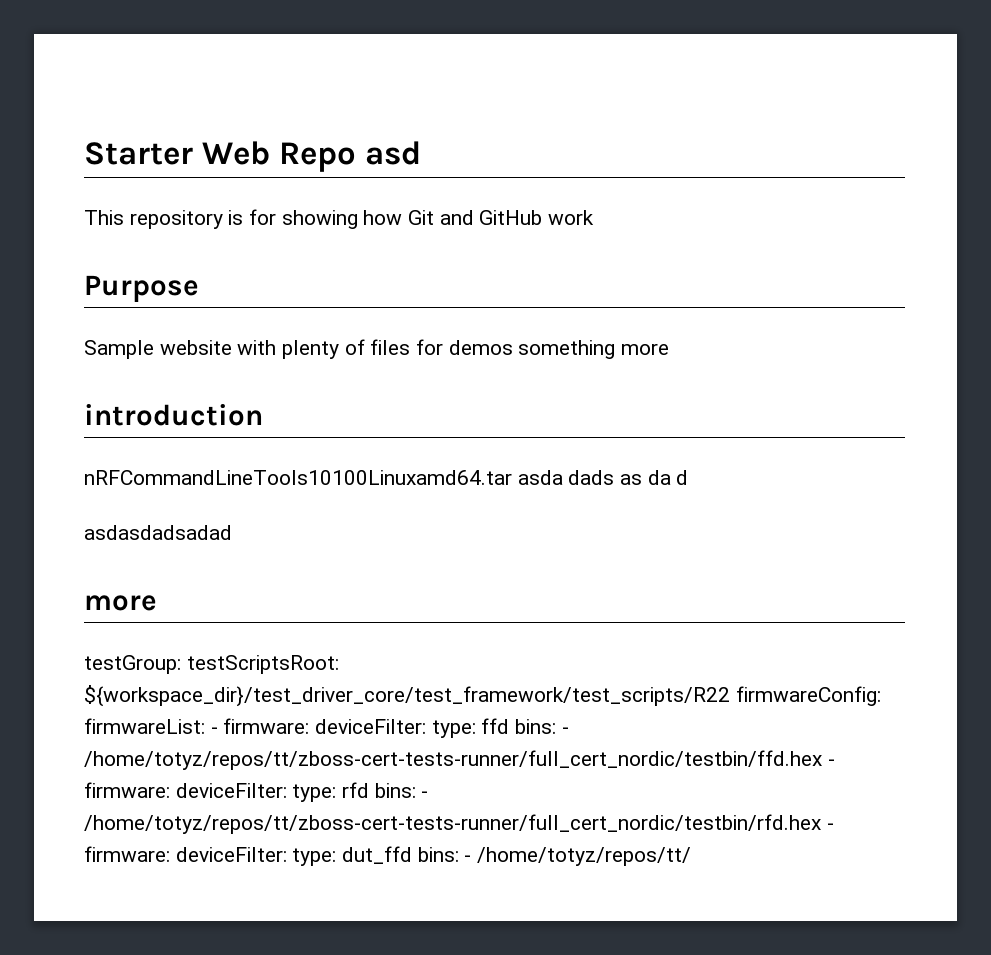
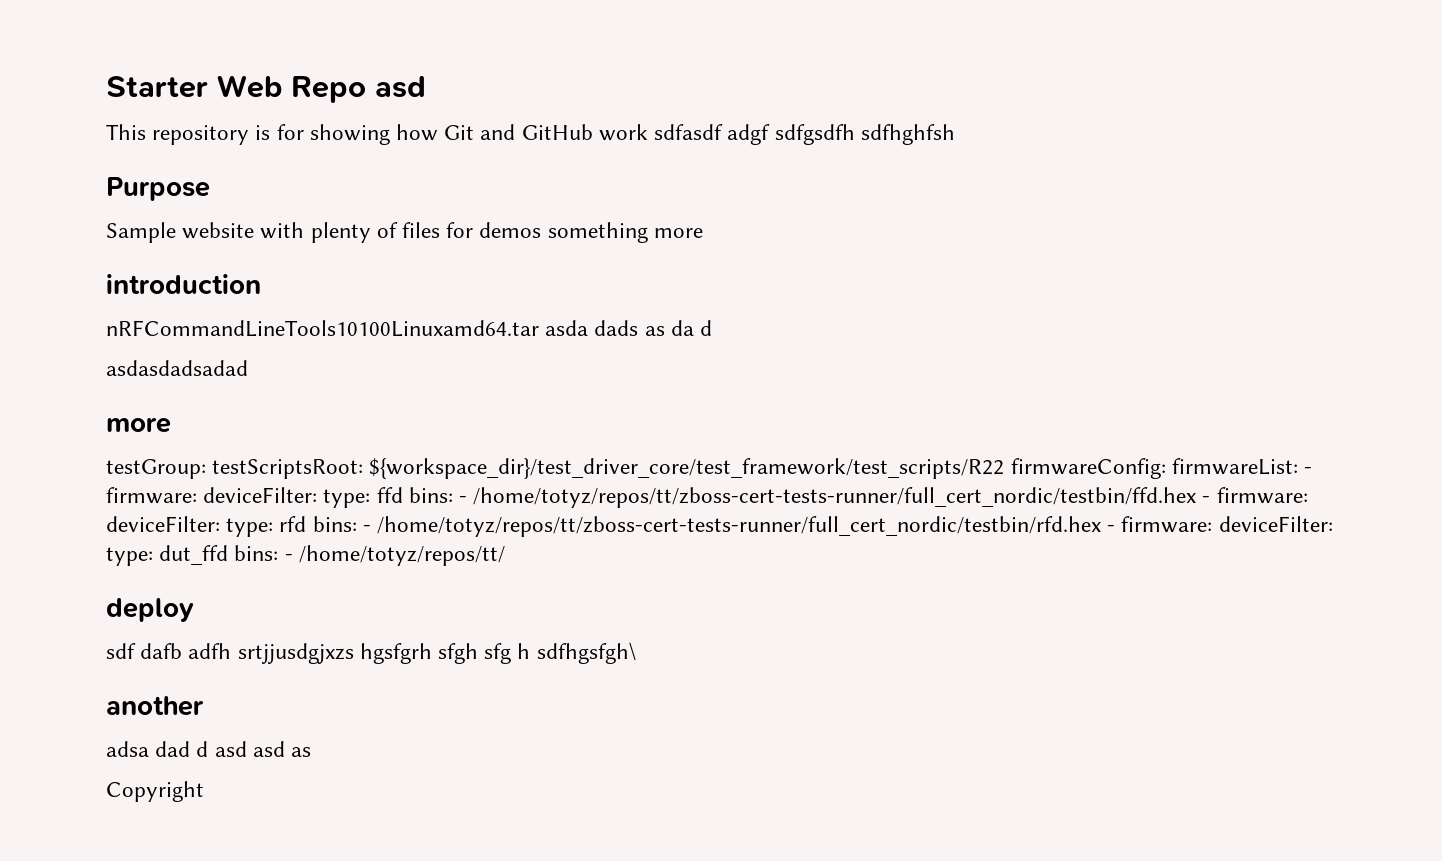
(595, 217) none -> [654,124,955,145] sdfasdf adgf sdfgsdfh sdfhghfsh
(692, 856) none -> [106,598,194,622] [106,642,636,664] [106,696,204,716] [106,741,312,757] [106,781,204,802] // deploy // sdf dafb adfh srtjjusdgjxzs hgsfgrh sfgh sfg h sdfhgsfgh\ // another // adsa dad d asd asd as // Copyright

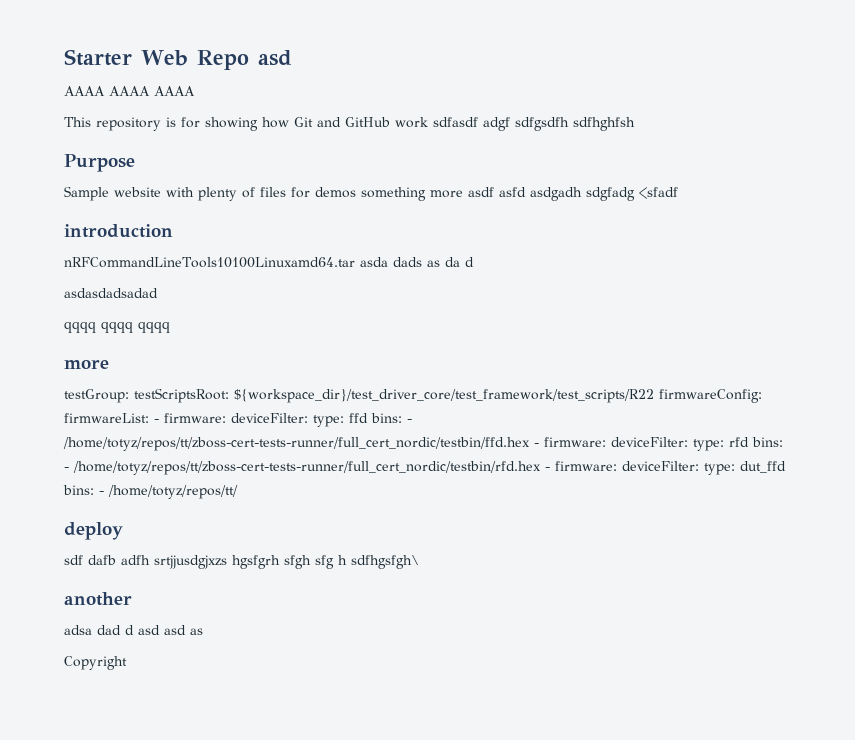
(426, 87) none -> [64,86,195,96] // AAAA AAAA AAAA
(703, 233) none -> [468,187,678,201] asdf asfd asdgadh sdgfadg <sfadf
(248, 368) none -> [64,322,170,333] // qqqq qqqq qqqq

